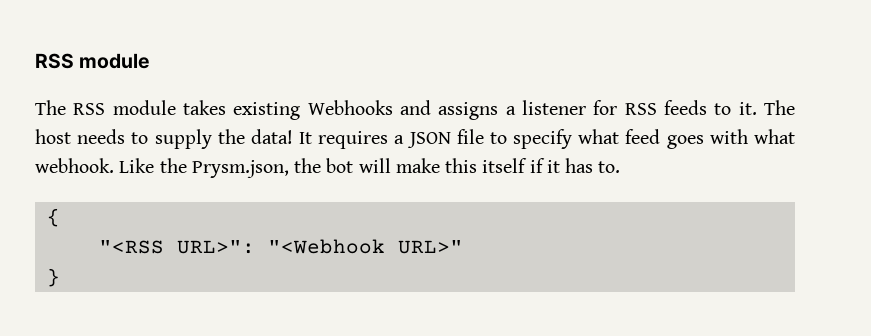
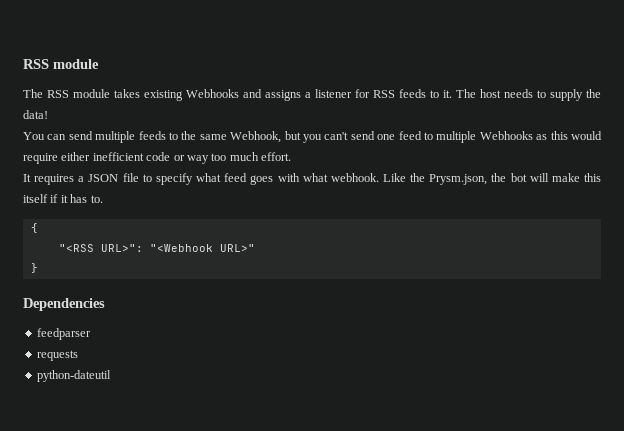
(293, 136) none -> [23,131,602,143] [23,152,291,164] // You can send multiple feeds to the same Webhook, but you can't send one feed to multiple Webhooks as this would require either inefficient code or way too much effort. //
(60, 277) none -> [23,298,105,311] [36,328,91,340] [36,350,78,361] [36,370,111,382] // Dependencies // feedparser // requests // python-dateutil

